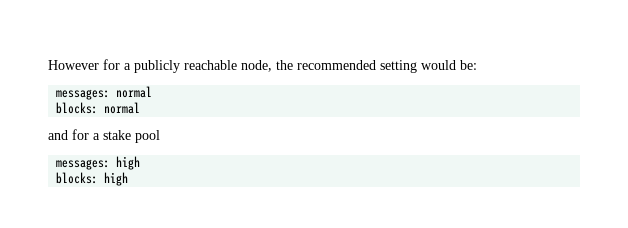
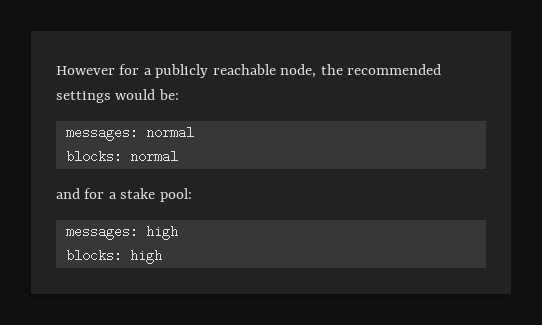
[380,60,417,73] setting -> [56,91,111,103] settings
[135,130,160,143] pool -> [159,188,192,202] pool:

